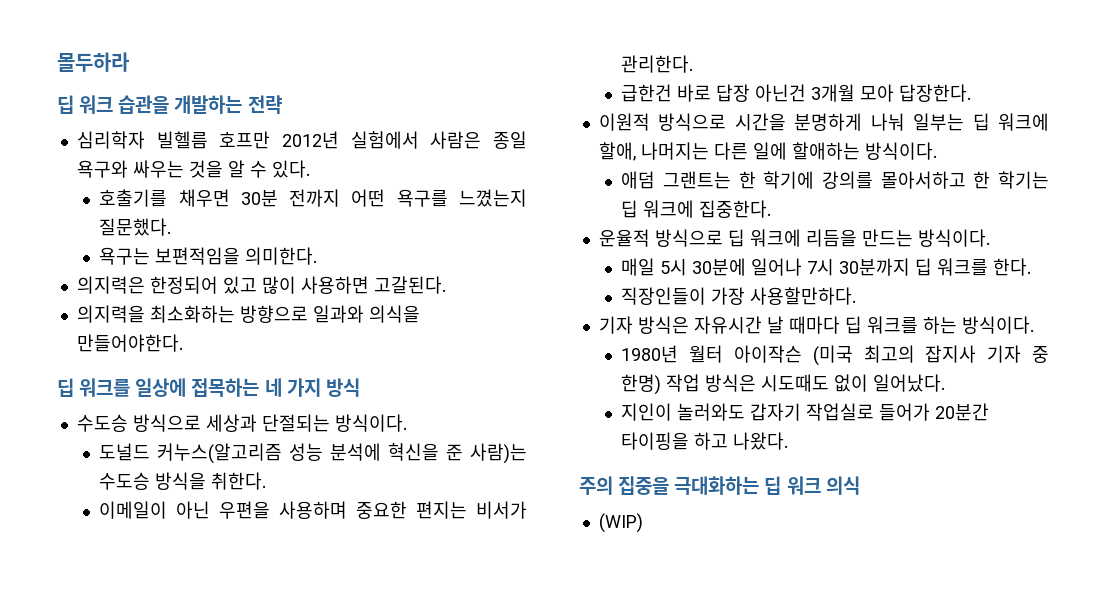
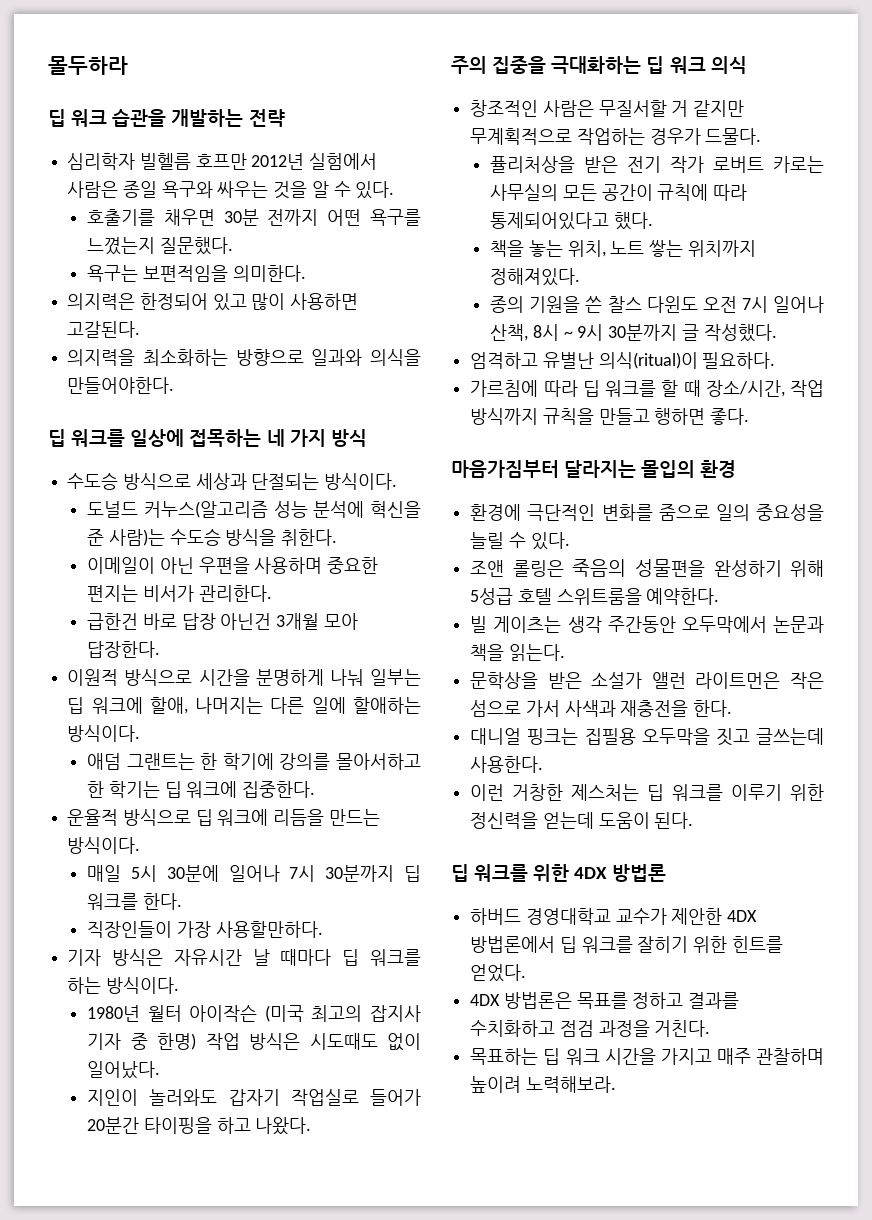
[598,513,643,533] (WIP) -> [470,100,745,117] [470,128,762,145] [490,156,824,173] [490,184,748,201] [490,212,653,230] [490,240,756,257] [490,268,581,286] [490,296,824,313] [490,324,777,342] [470,352,776,369] [470,380,824,397] [470,408,750,425] [451,460,737,478] [470,504,824,521] [470,532,570,550] [470,559,824,577] [470,588,720,605] [470,616,824,633] [470,644,565,661] [470,672,824,689] [470,700,733,717] [470,728,824,746] [470,756,544,773] [470,784,824,801] [470,812,694,829] [451,864,666,882] [470,908,758,925] [470,936,783,953] [470,964,527,982] [470,992,740,1009] [470,1020,711,1037] [470,1048,824,1065] [470,1076,616,1093] 창조적인 사람은 무질서할 거 같지만 무계획적으로 작업하는 경우가 드물다. // 퓰리처상을 받은 전기 작가 로버트 카로는 사무실의 모든 공간이 규칙에 따라 통제되어있다고 했다. // 책을 놓는 위치, 노트 쌓는 위치까지 정해져있다. // 종의 기원을 쓴 찰스 다윈도 오전 7시 일어나 산책, 8시 ~ 9시 30분까지 글 작성했다. // 엄격하고 유별난 의식(ritual)이 필요하다. // 가르침에 따라 딥 워크를 할 때 장소/시간, 작업 방식까지 규칙을 만들고 행하면 좋다. // 마음가짐부터 달라지는 몰입의 환경 // 환경에 극단적인 변화를 줌으로 일의 중요성을 늘릴 수 있다. // 조앤 롤링은 죽음의 성물편을 완성하기 위해 5성급 호텔 스위트룸을 예약한다. // 빌 게이츠는 생각 주간동안 오두막에서 논문과 책을 읽는다. // 문학상을 받은 소설가 앨런 라이트먼은 작은 섬으로 가서 사색과 재충전을 한다. // 대니얼 핑크는 집필용 오두막을 짓고 글쓰는데 사용한다. // 이런 거창한 제스처는 딥 워크를 이루기 위한 정신력을 얻는데 도움이 된다. // 딥 워크를 위한 4DX 방법론 // 하버드 경영대학교 교수가 제안한 4DX 방법론에서 딥 워크를 잘히기 위한 힌트를 얻었다. // 4DX 방법론은 목표를 정하고 결과를 수치화하고 점검 과정을 거친다. // 목표하는 딥 워크 시간을 가지고 매주 관찰하며 높이려 노력해보라.

